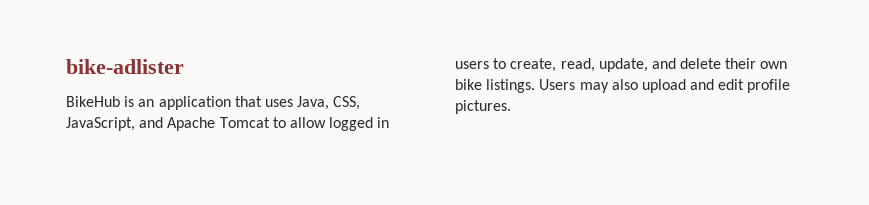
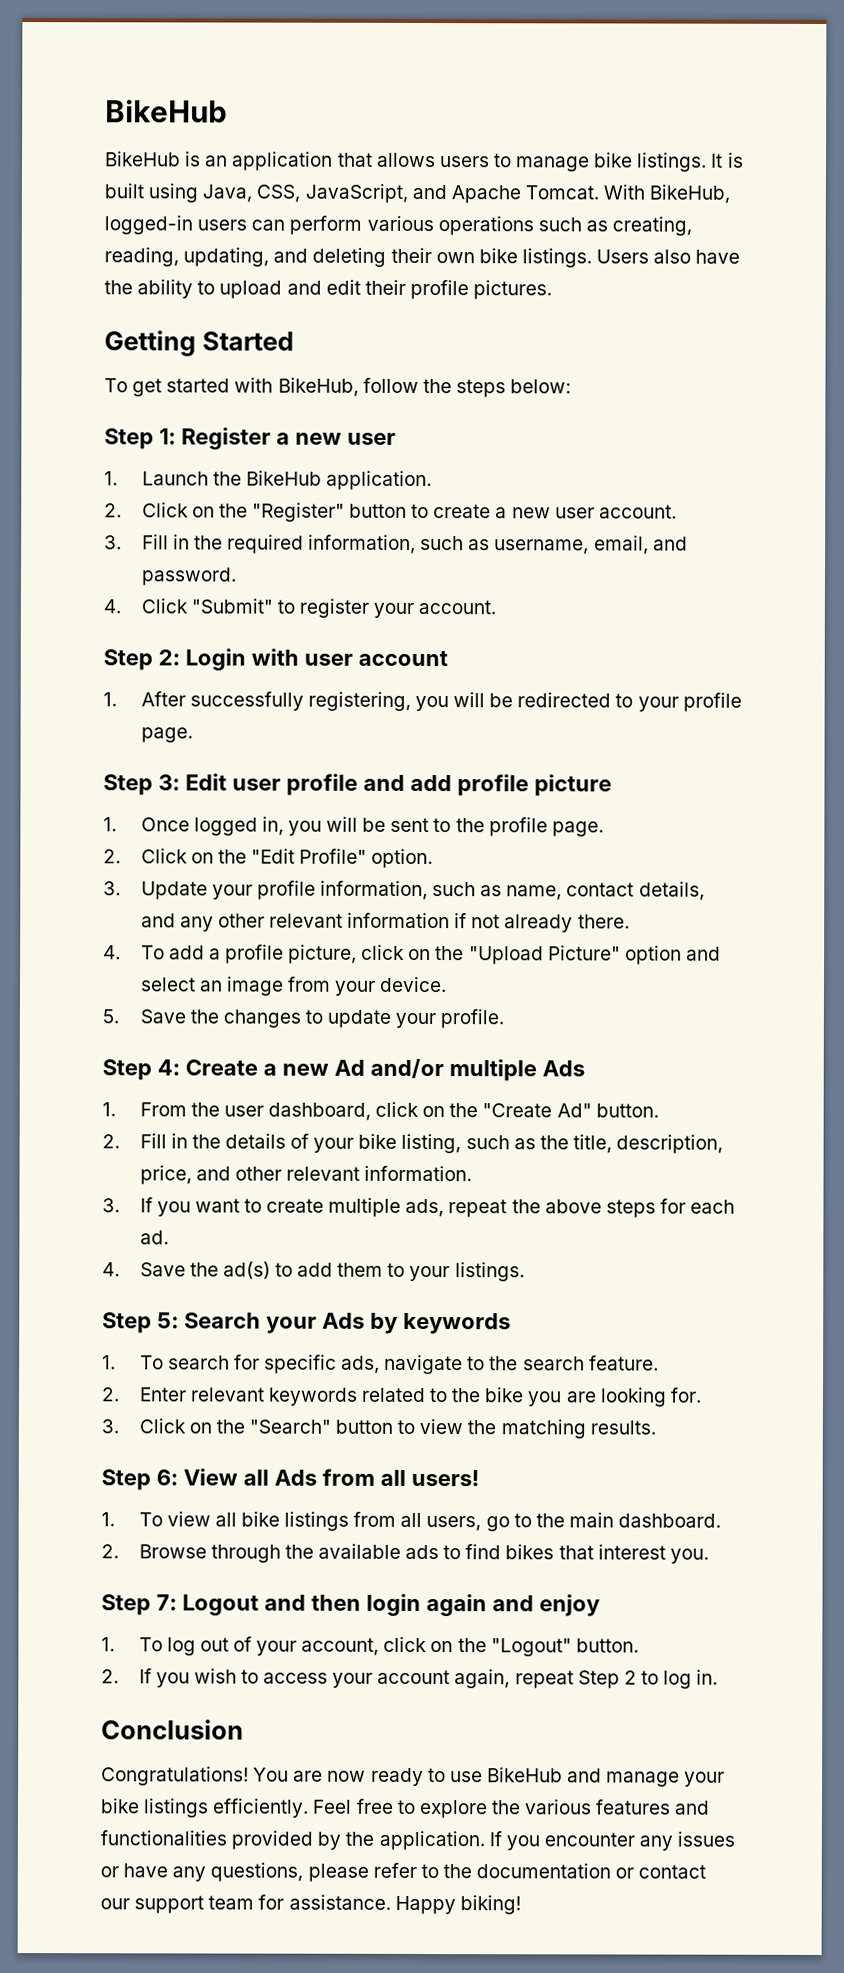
[66,59,184,74] bike-adlister -> [105,99,228,123] BikeHub
[264,99,293,107] uses -> [376,152,744,172] [104,183,199,203] allows users to manage bike listings. It is built using
[219,117,390,131] [455,58,722,72] Tomcat to allow logged in users to create, read, update, and delete -> [524,184,731,204] [104,215,693,236] [104,247,387,267] Tomcat. With BikeHub, logged-in users can perform various operations such as creating, reading, updating, and deleting
[579,79,638,93] may also -> [653,249,741,264] [104,279,216,299] also have the ability to
(745, 84) none -> [364,279,406,295] their
(511, 107) none -> [104,330,294,357] [104,377,572,398] [104,427,396,450] [104,470,432,491] [104,502,677,522] [104,534,688,555] [140,567,237,586] [103,598,497,618] [103,648,448,671] [103,691,742,712] [140,727,193,743] [103,773,612,797] [103,816,604,837] [103,848,434,869] [103,880,705,901] [140,912,630,933] [103,944,722,965] [139,976,448,996] [102,1009,505,1029] [102,1058,585,1082] [102,1101,659,1121] [102,1133,724,1154] [139,1165,473,1185] [102,1197,736,1218] [139,1230,169,1245] [102,1261,525,1282] [102,1312,511,1335] [102,1354,659,1375] [101,1387,702,1407] [101,1418,656,1439] [101,1468,479,1491] [101,1511,722,1532] [101,1543,709,1564] [101,1593,600,1617] [101,1636,639,1657] [101,1668,719,1689] [101,1719,244,1740] [101,1766,726,1787] [100,1798,711,1819] [100,1830,736,1851] [100,1862,707,1882] [100,1894,521,1915] // Getting Started // To get started with BikeHub, follow the steps below: // Step 1: Register a new user // 1. Launch the BikeHub application. // 2. Click on the "Register" button to create a new user account. // 3. Fill in the required information, such as username, email, and password. // 4. Click "Submit" to register your account. // Step 2: Login with user account // 1. After successfully registering, you will be redirected to your profile page. // Step 3: Edit user profile and add profile picture // 1. Once logged in, you will be sent to the profile page. // 2. Click on the "Edit Profile" option. // 3. Update your profile information, such as name, contact details, and any other relevant information if not already there. // 4. To add a profile picture, click on the "Upload Picture" option and select an image from your device. // 5. Save the changes to update your profile. // Step 4: Create a new Ad and/or multiple Ads // 1. From the user dashboard, click on the "Create Ad" button. // 2. Fill in the details of your bike listing, such as the title, description, price, and other relevant information. // 3. If you want to create multiple ads, repeat the above steps for each ad. // 4. Save the ad(s) to add them to your listings. // Step 5: Search your Ads by keywords // 1. To search for specific ads, navigate to the search feature. // 2. Enter relevant keywords related to the bike you are looking for. // 3. Click on the "Search" button to view the matching results. // Step 6: View all Ads from all users! // 1. To view all bike listings from all users, go to the main dashboard. // 2. Browse through the available ads to find bikes that interest you. // Step 7: Logout and then login again and enjoy // 1. To log out of your account, click on the "Logout" button. // 2. If you wish to access your account again, repeat Step 2 to log in. // Conclusion // Congratulations! You are now ready to use BikeHub and manage your bike listings efficiently. Feel free to explore the various features and functionalities provided by the application. If you encounter any issues or have any questions, please refer to the documentation or contact our support team for assistance. Happy biking!

